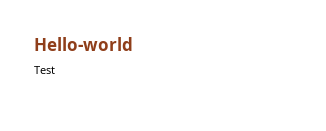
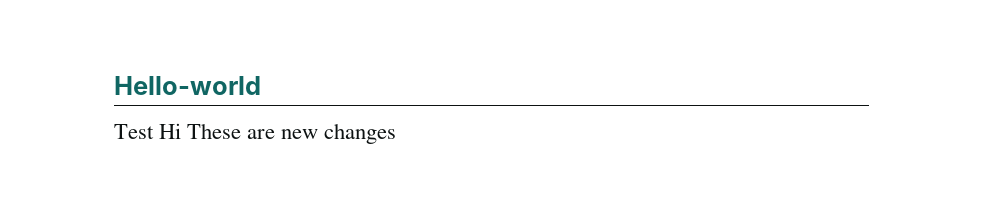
(55, 70) none -> [159,123,397,144] Hi These are new changes

